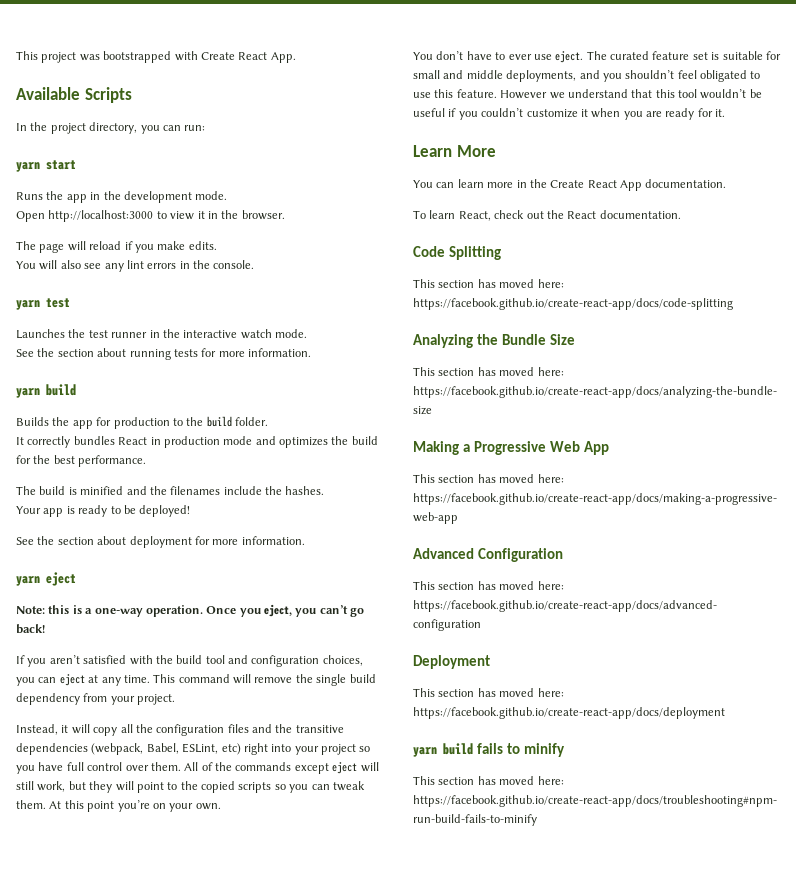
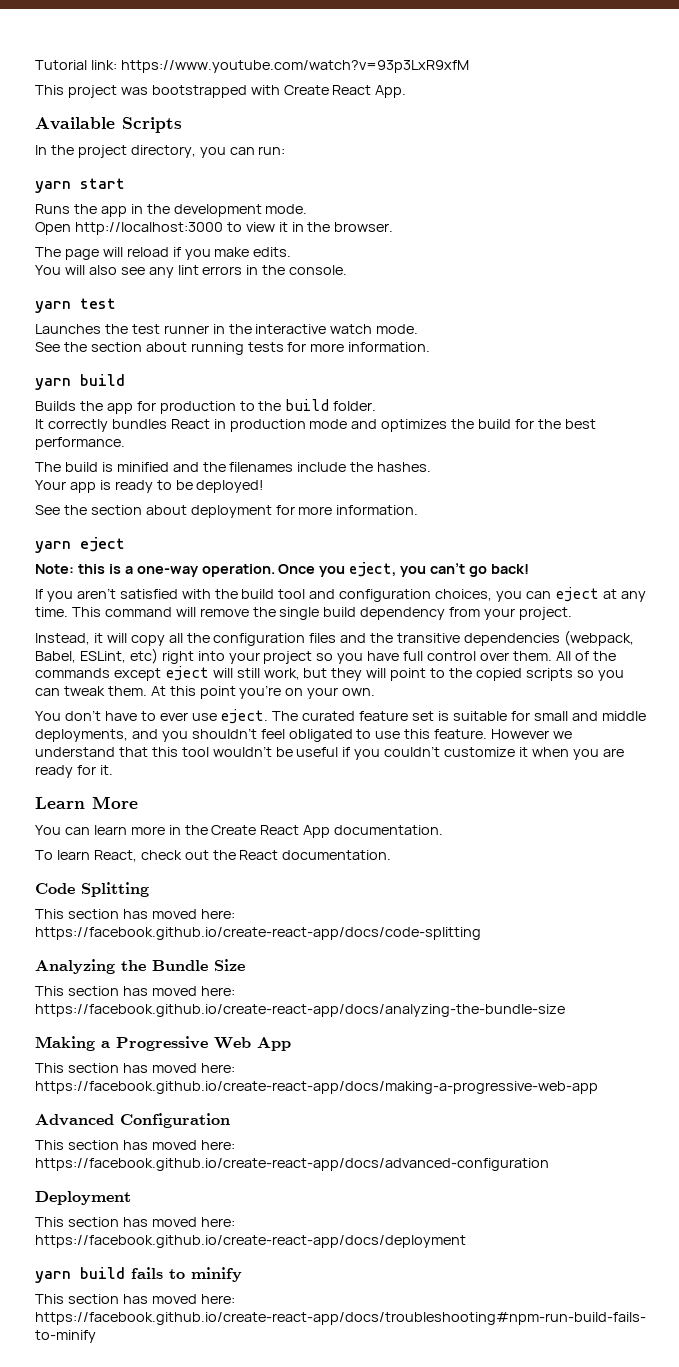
(16, 55) none -> [35,60,469,73] Tutorial link: https://www.youtube.com/watch?v=93p3LxR9xfM //

